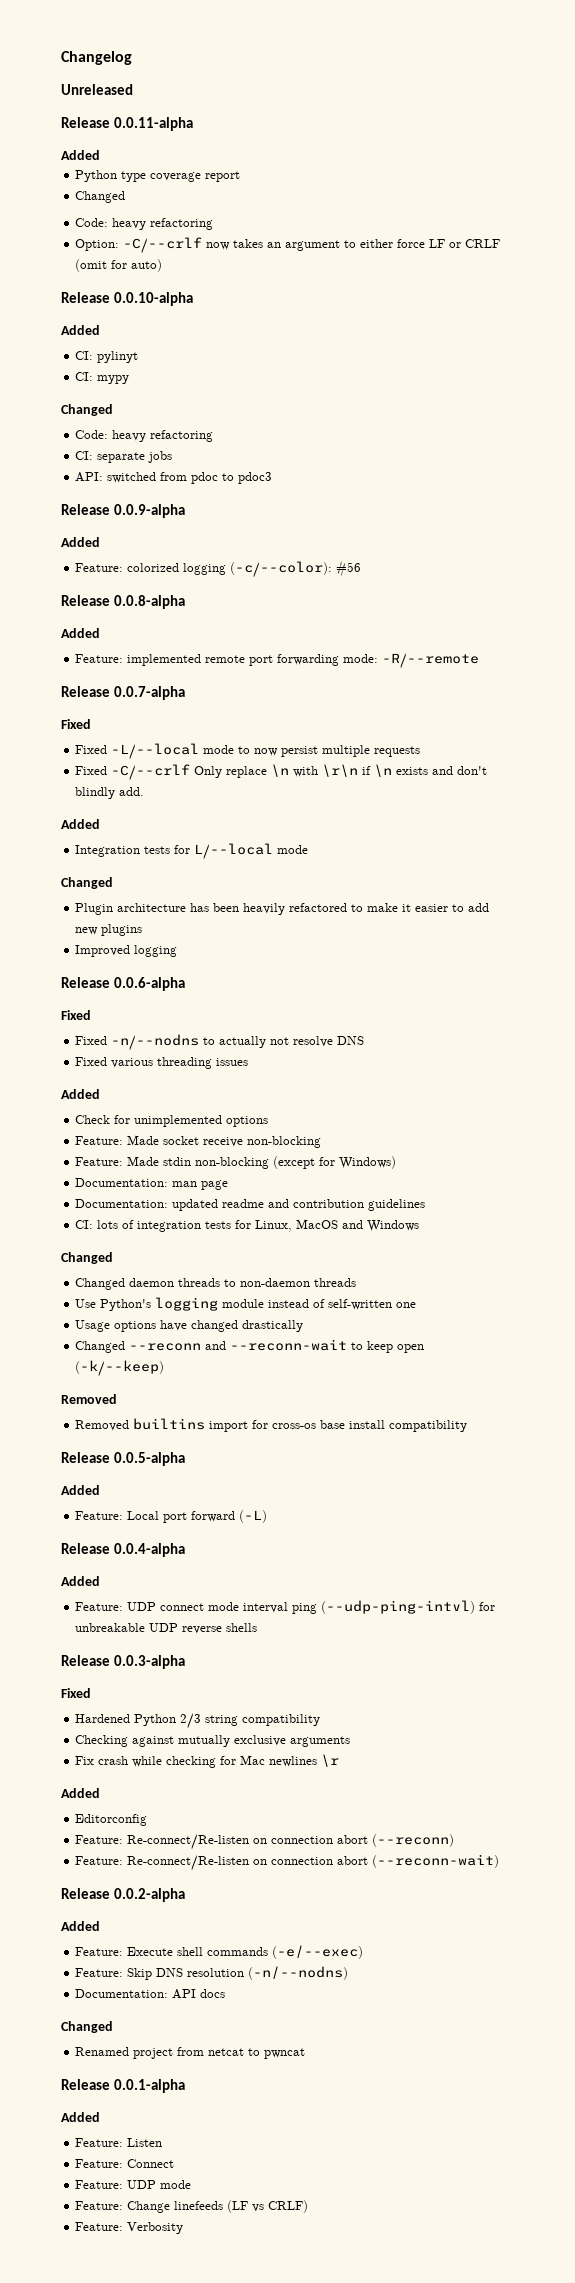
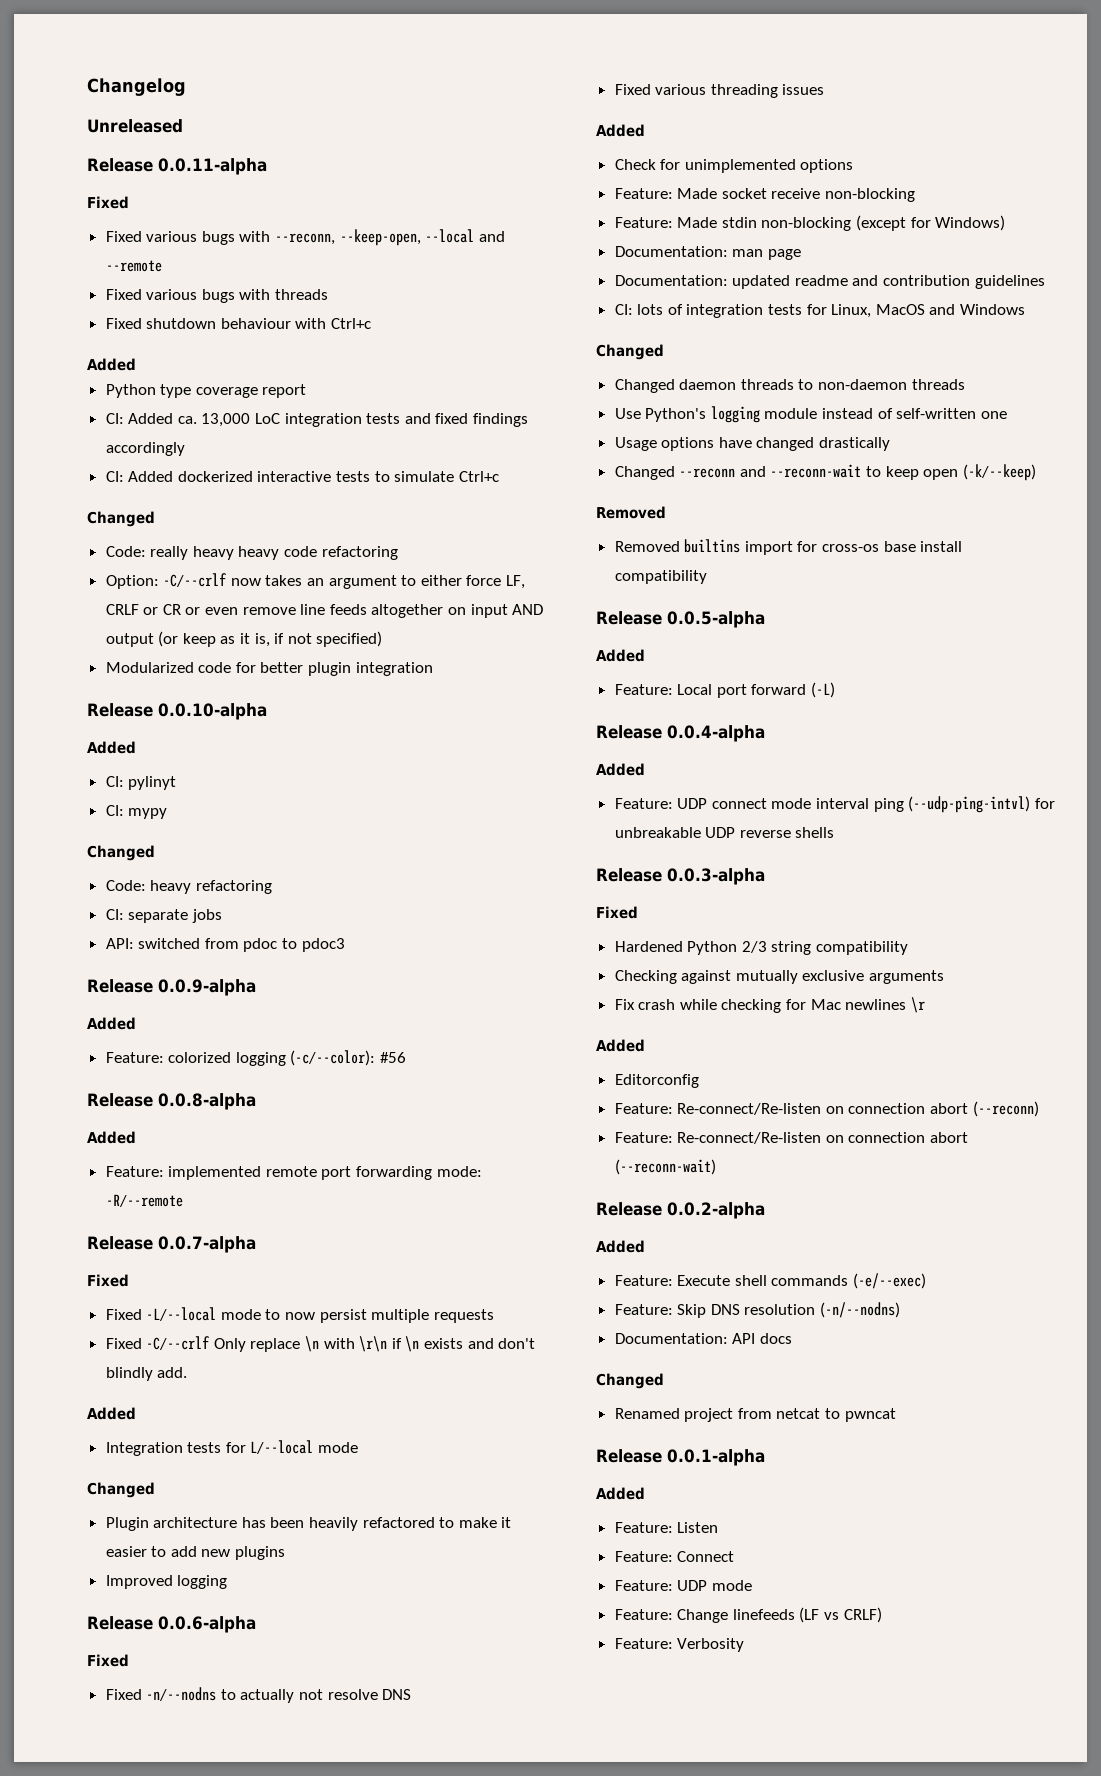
(194, 124) none -> [87,196,129,209] [105,229,505,246] [105,260,162,272] [105,289,329,303] [105,318,372,329] // Fixed // Fixed various bugs with --reconn, --keep-open, --local and --remote // Fixed various bugs with threads // Fixed shutdown behaviour with Ctrl+c
[75,191,126,203] [75,218,147,230] Changed // Code: heavy -> [105,413,529,427] [105,442,185,456] [105,471,499,482] [87,511,155,527] [105,546,318,560] CI: Added ca. 13,000 LoC integration tests and fixed findings accordingly // CI: Added dockerized interactive tests to simulate Ctrl+c // Changed // Code: really heavy heavy code
[429,239,501,248] [75,259,163,272] LF or CRLF (omit for auto) -> [506,575,526,589] [105,604,544,618] [105,631,383,647] [105,662,433,676] LF, CRLF or CR or even remove line feeds altogether on input AND output (or keep as it is, if not specified) // Modularized code for better plugin integration

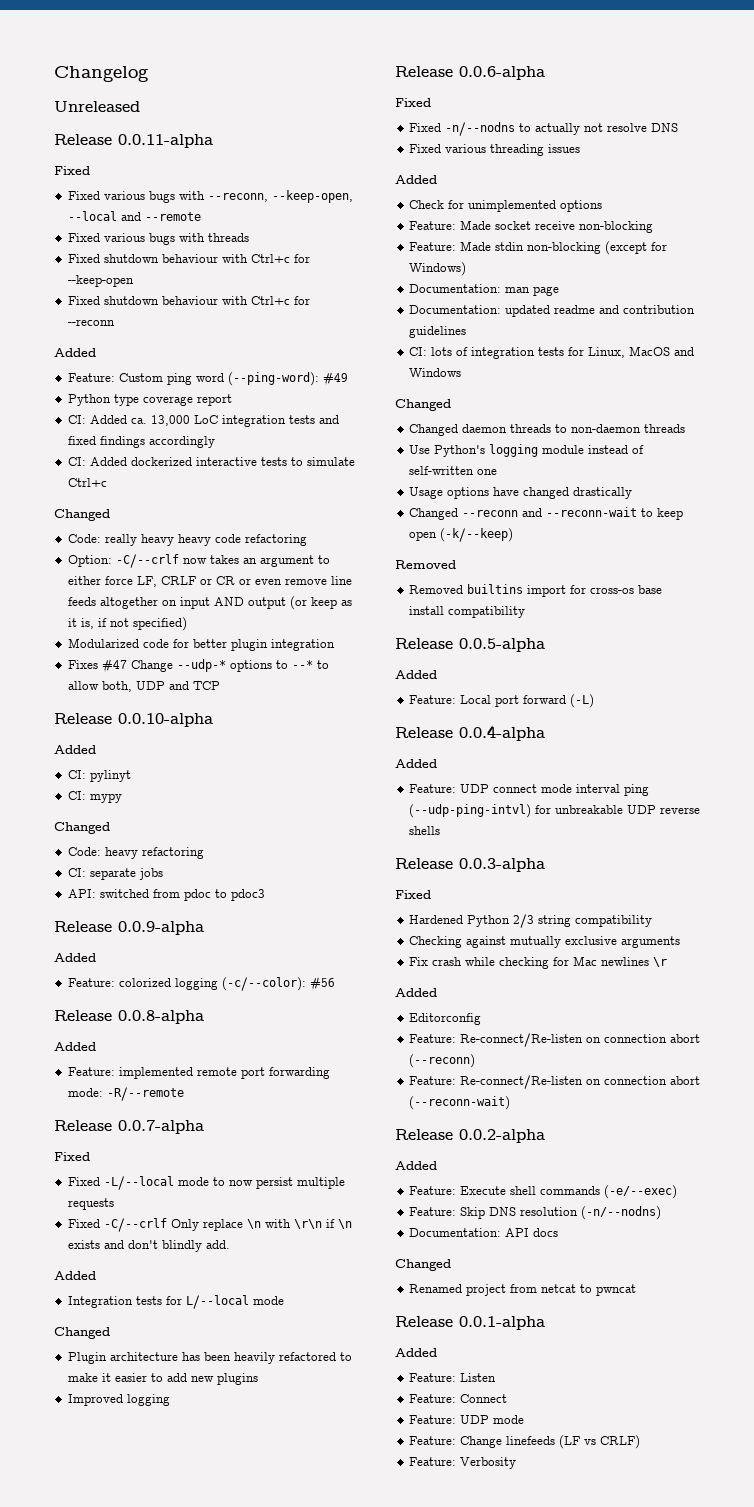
[87,358,136,371] // Added -> [293,254,310,263] [67,275,134,287] [67,296,310,305] [67,319,115,326] [54,348,96,357] [67,372,348,386] for --keep-open // Fixed shutdown behaviour with Ctrl+c for --reconn // Added // Feature: Custom ping word (--ping-word): #49
(433, 669) none -> [67,659,329,673] [67,681,220,692] // Fixes #47 Change --udp-* options to --* to allow both, UDP and TCP

